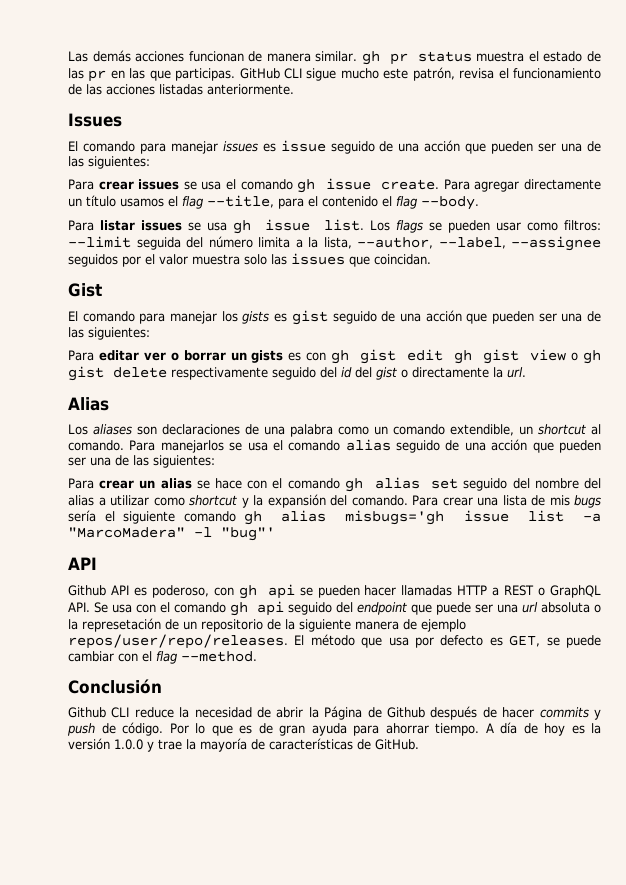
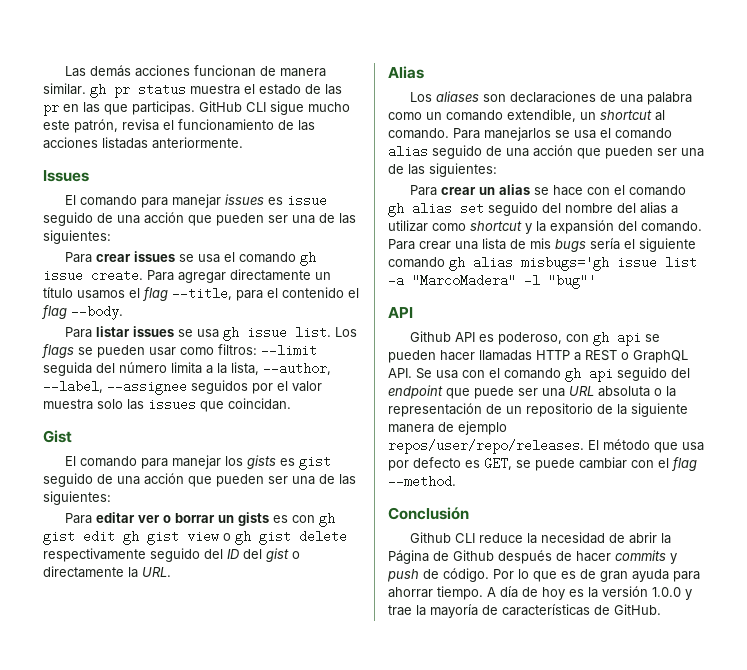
[341,367,352,378] id -> [227,549,240,559] ID
[507,367,526,378] url. -> [142,567,171,577] URL.
[522,602,538,613] url -> [569,386,594,396] URL
[82,618,161,632] represetación -> [388,403,482,417] representación

